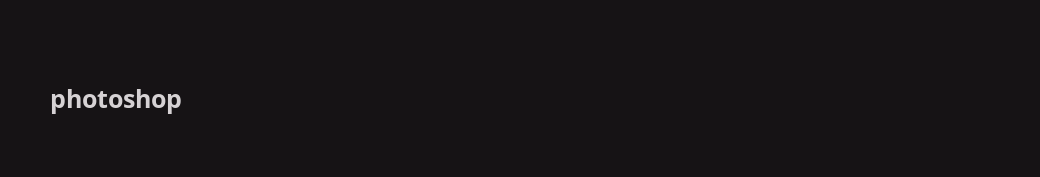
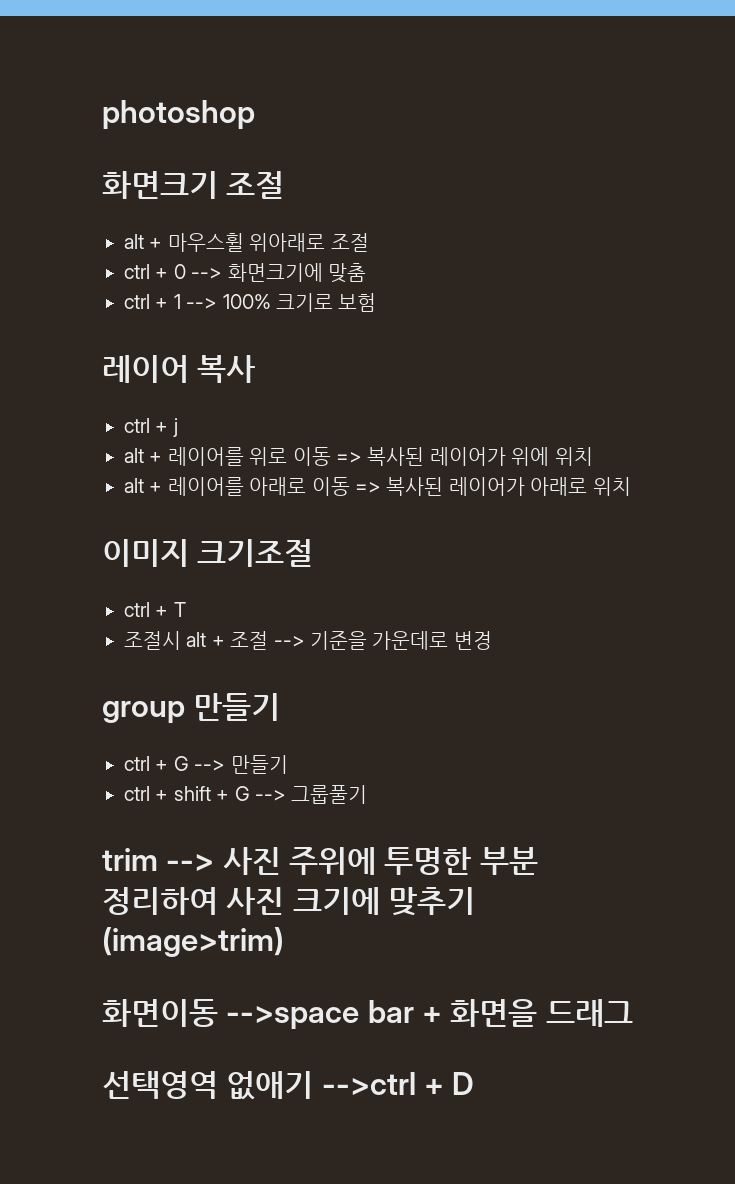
(182, 101) none -> [102,171,285,199] [124,233,369,252] [124,263,366,283] [124,293,377,312] [102,355,256,383] [124,418,178,437] [124,447,593,466] [124,477,631,496] [102,539,314,567] [124,602,186,617] [124,631,492,650] [102,693,281,724] [124,755,288,774] [124,785,368,804] [102,847,538,875] [102,887,476,916] [102,927,284,957] [102,999,633,1030] [102,1071,475,1100] // 화면크기 조절 // alt + 마우스휠 위아래로 조절 // ctrl + 0 --> 화면크기에 맞춤 // ctrl + 1 --> 100% 크기로 보험 // 레이어 복사 // ctrl + j // alt + 레이어를 위로 이동 => 복사된 레이어가 위에 위치 // alt + 레이어를 아래로 이동 => 복사된 레이어가 아래로 위치 // 이미지 크기조절 // ctrl + T // 조절시 alt + 조절 --> 기준을 가운데로 변경 // group 만들기 // ctrl + G --> 만들기 // ctrl + shift + G --> 그룹풀기 // trim --> 사진 주위에 투명한 부분 정리하여 사진 크기에 맞추기 (image>trim) // 화면이동 -->space bar + 화면을 드래그 // 선택영역 없애기 -->ctrl + D

